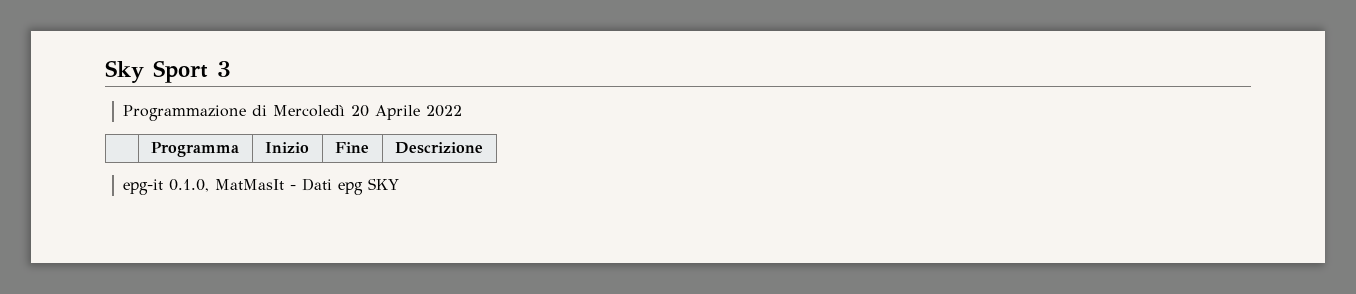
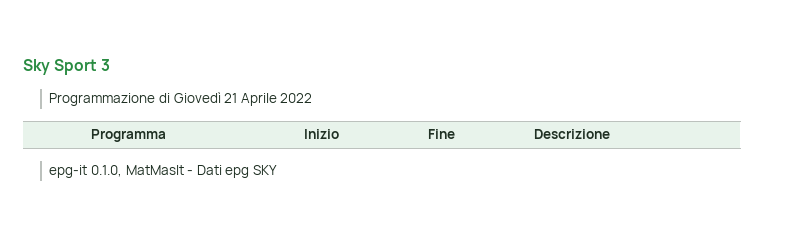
[272,105,369,117] Mercoledì 20 -> [173,92,238,103] Giovedì 21

